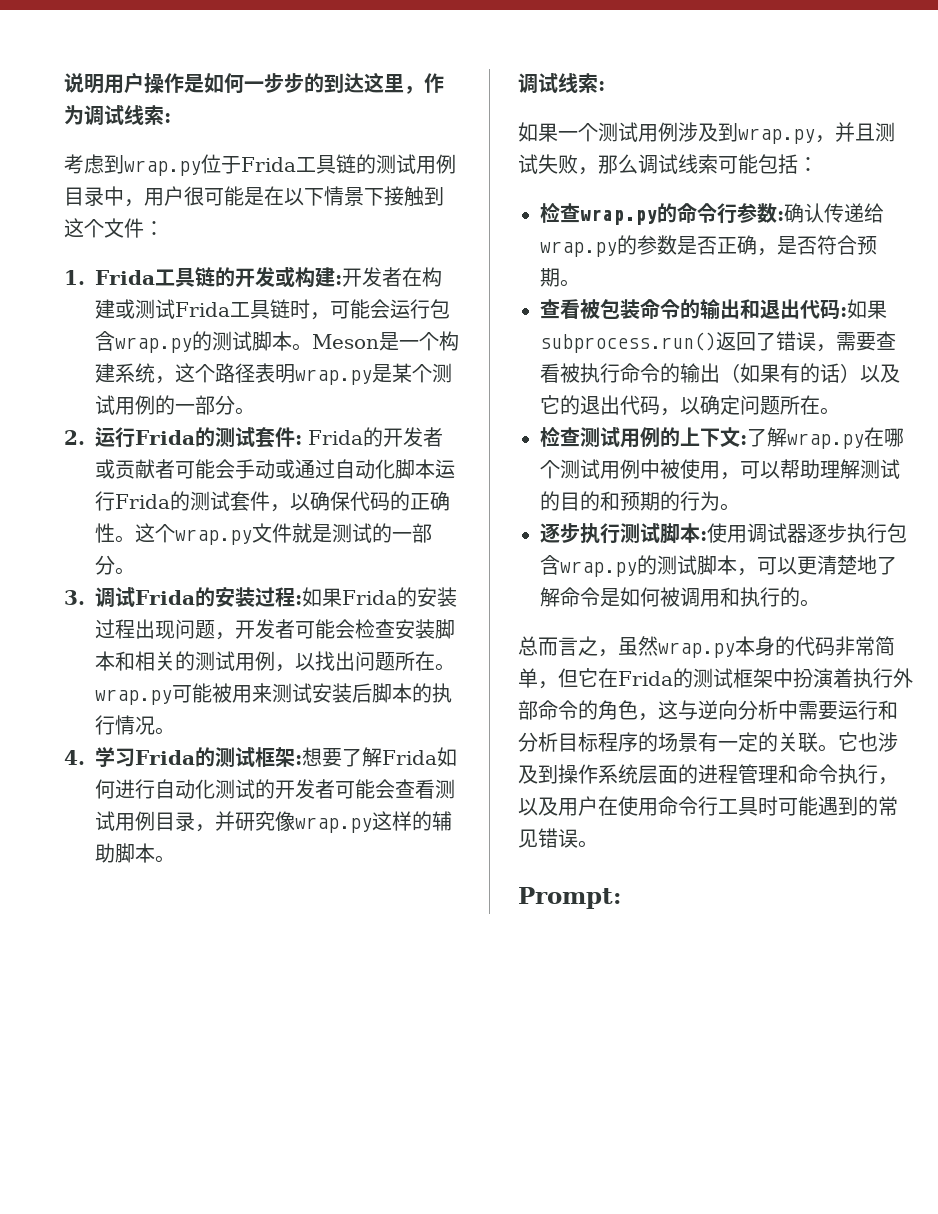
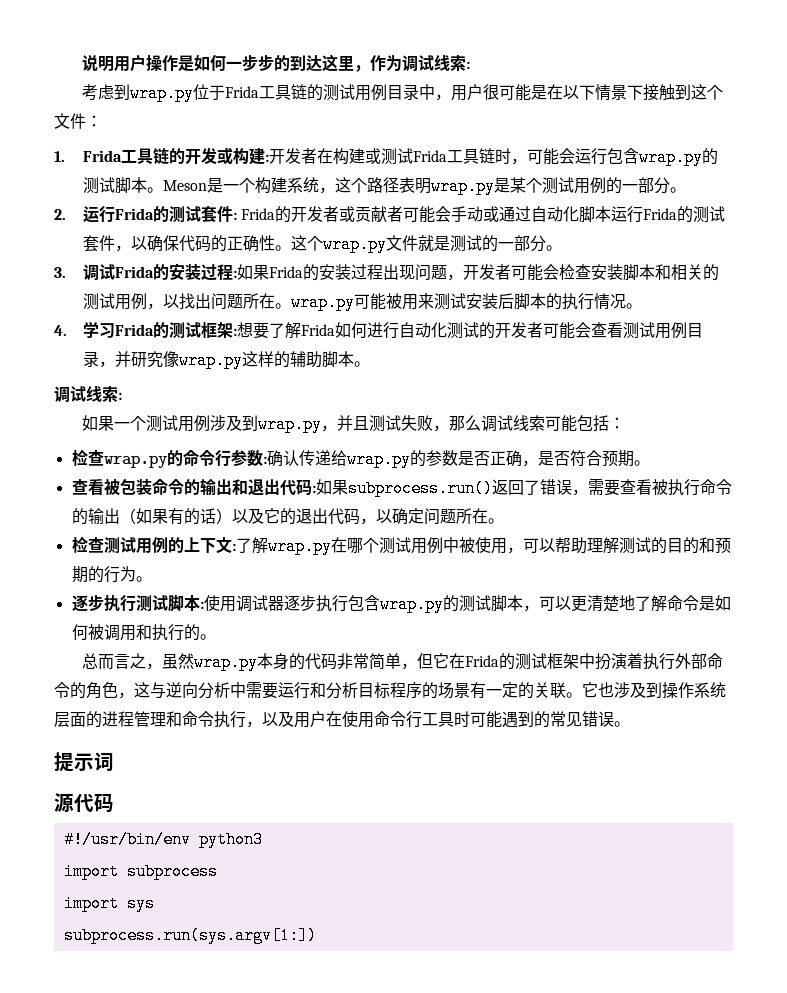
[518,887,621,909] Prompt: -> [54,752,114,772] [54,793,114,813] [63,831,263,848] [63,863,218,880] [63,895,155,912] [63,927,317,944] 提示词 // 源代码 // #!/usr/bin/env python3 // import subprocess // import sys // subprocess.run(sys.argv[1:])

